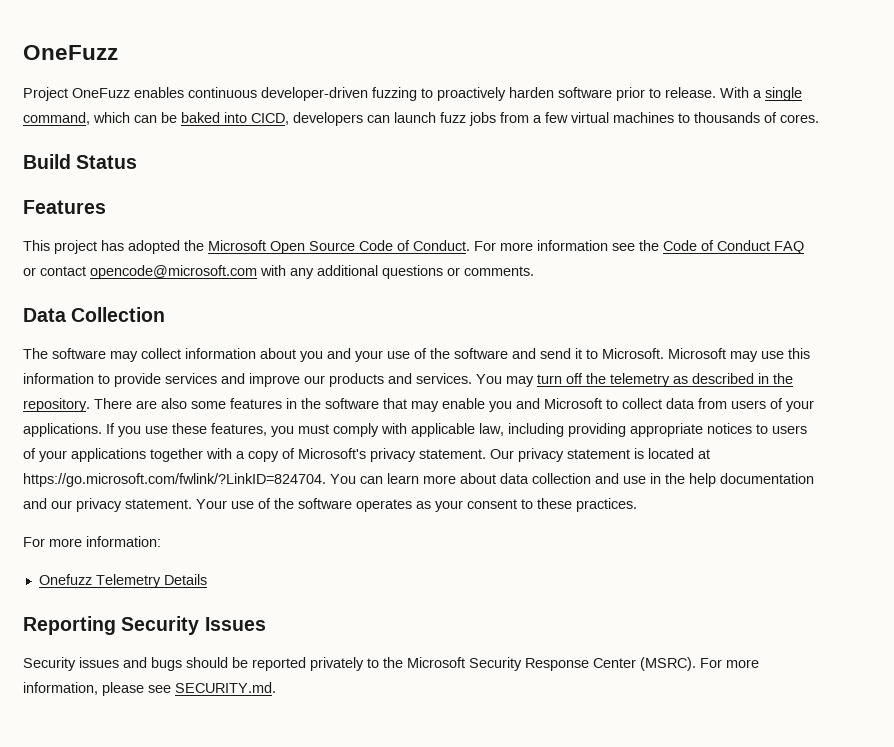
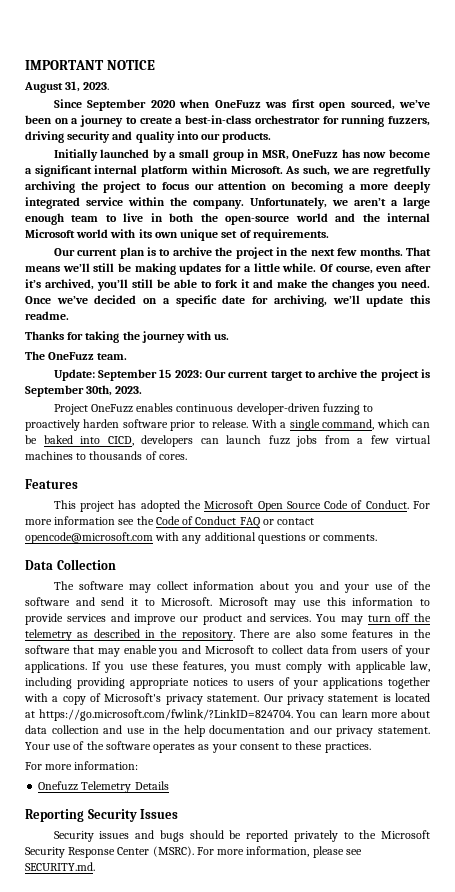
[23,45,118,60] OneFuzz -> [25,60,155,70] [24,81,110,93] [53,99,430,111] [25,115,431,127] [25,131,272,143] [53,149,430,161] [25,165,431,177] [25,181,431,193] [25,197,430,209] [25,213,430,225] [25,229,329,241] [53,247,431,259] [25,263,431,275] [25,279,430,291] [25,295,430,307] [25,311,69,320] [25,331,230,343] [25,351,128,360] [53,369,431,381] [25,385,143,397] IMPORTANT NOTICE // August 31, 2023. // Since September 2020 when OneFuzz was first open sourced, we’ve been on a journey to create a best-in-class orchestrator for running fuzzers, driving security and quality into our products. // Initially launched by a small group in MSR, OneFuzz has now become a significant internal platform within Microsoft. As such, we are regretfully archiving the project to focus our attention on becoming a more deeply integrated service within the company. Unfortunately, we aren’t a large enough team to live in both the open-source world and the internal Microsoft world with its own unique set of requirements. // Our current plan is to archive the project in the next few months. That means we’ll still be making updates for a little while. Of course, even after it’s archived, you’ll still be able to fork it and make the changes you need. Once we’ve decided on a specific date for archiving, we’ll update this readme. // Thanks for taking the journey with us. // The OneFuzz team. // Update: September 15 2023: Our current target to archive the project is September 30th, 2023.
[23,154,138,169] // Build Status -> (187, 457) none
[329,373,384,387] products -> [202,613,242,625] product

